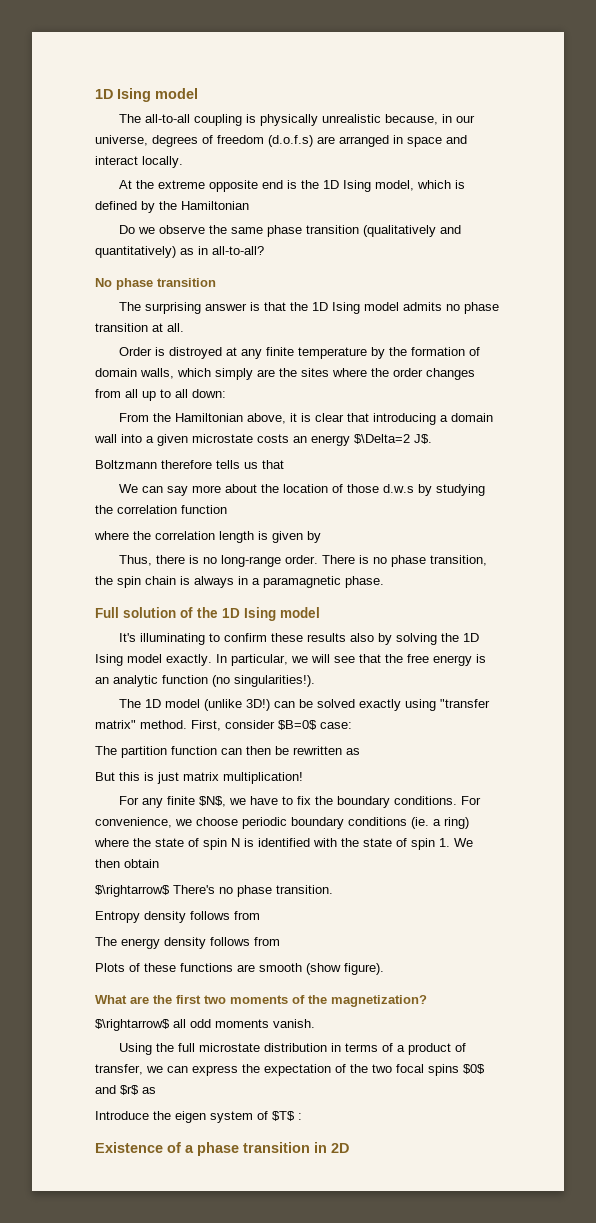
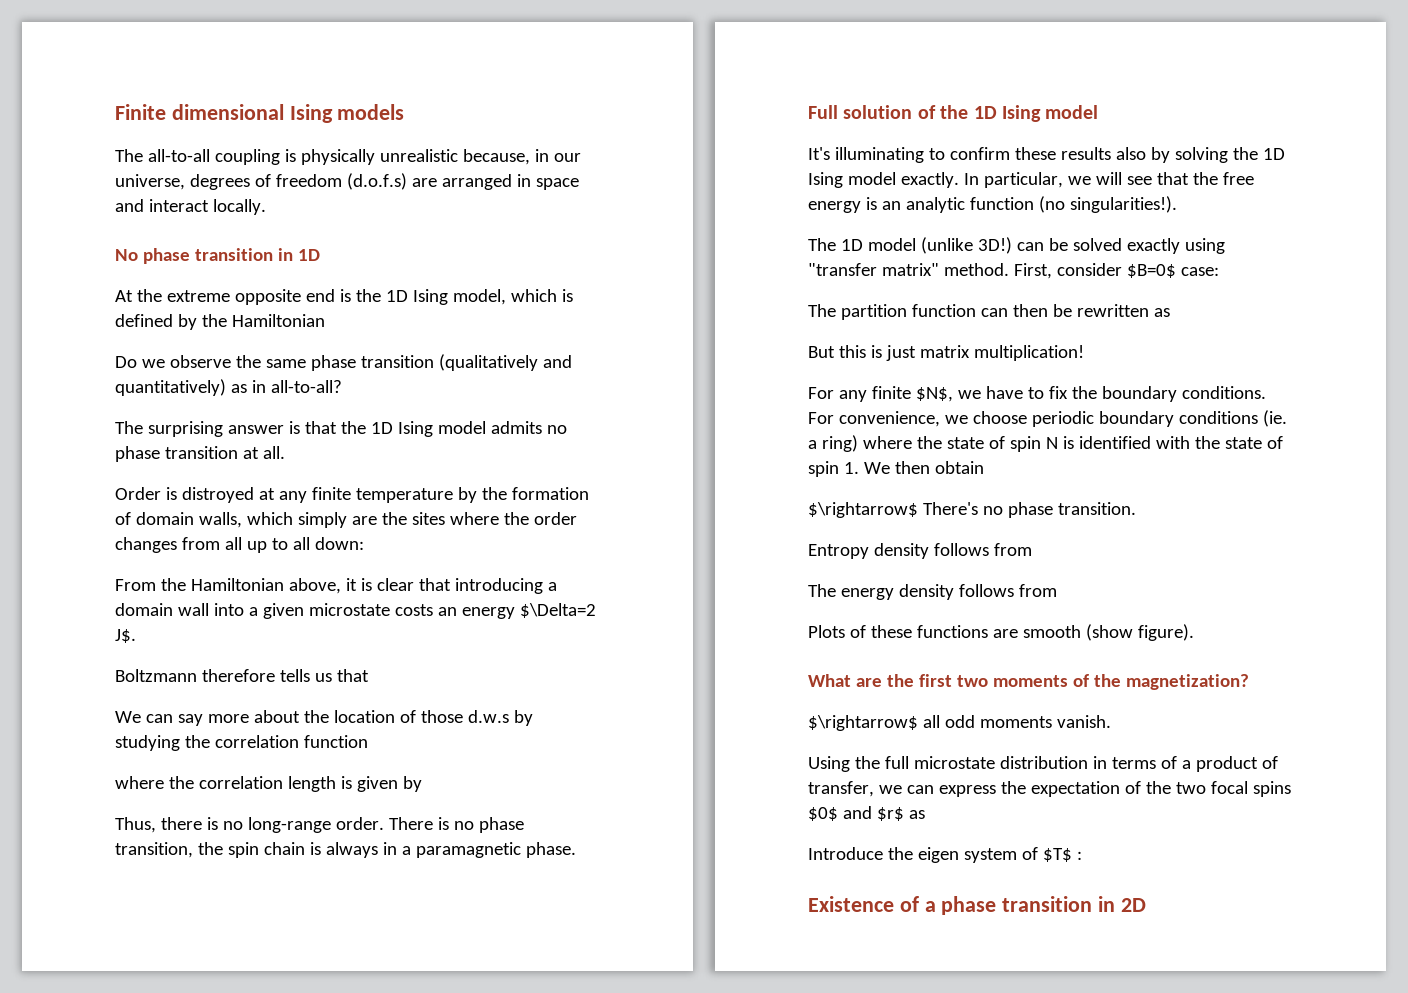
[95,88,198,102] 1D Ising model -> [115,104,405,123] Finite dimensional Ising models
(183, 162) none -> [115,248,320,264] // No phase transition in 1D
[95,278,216,290] // No phase transition -> (342, 386) none

